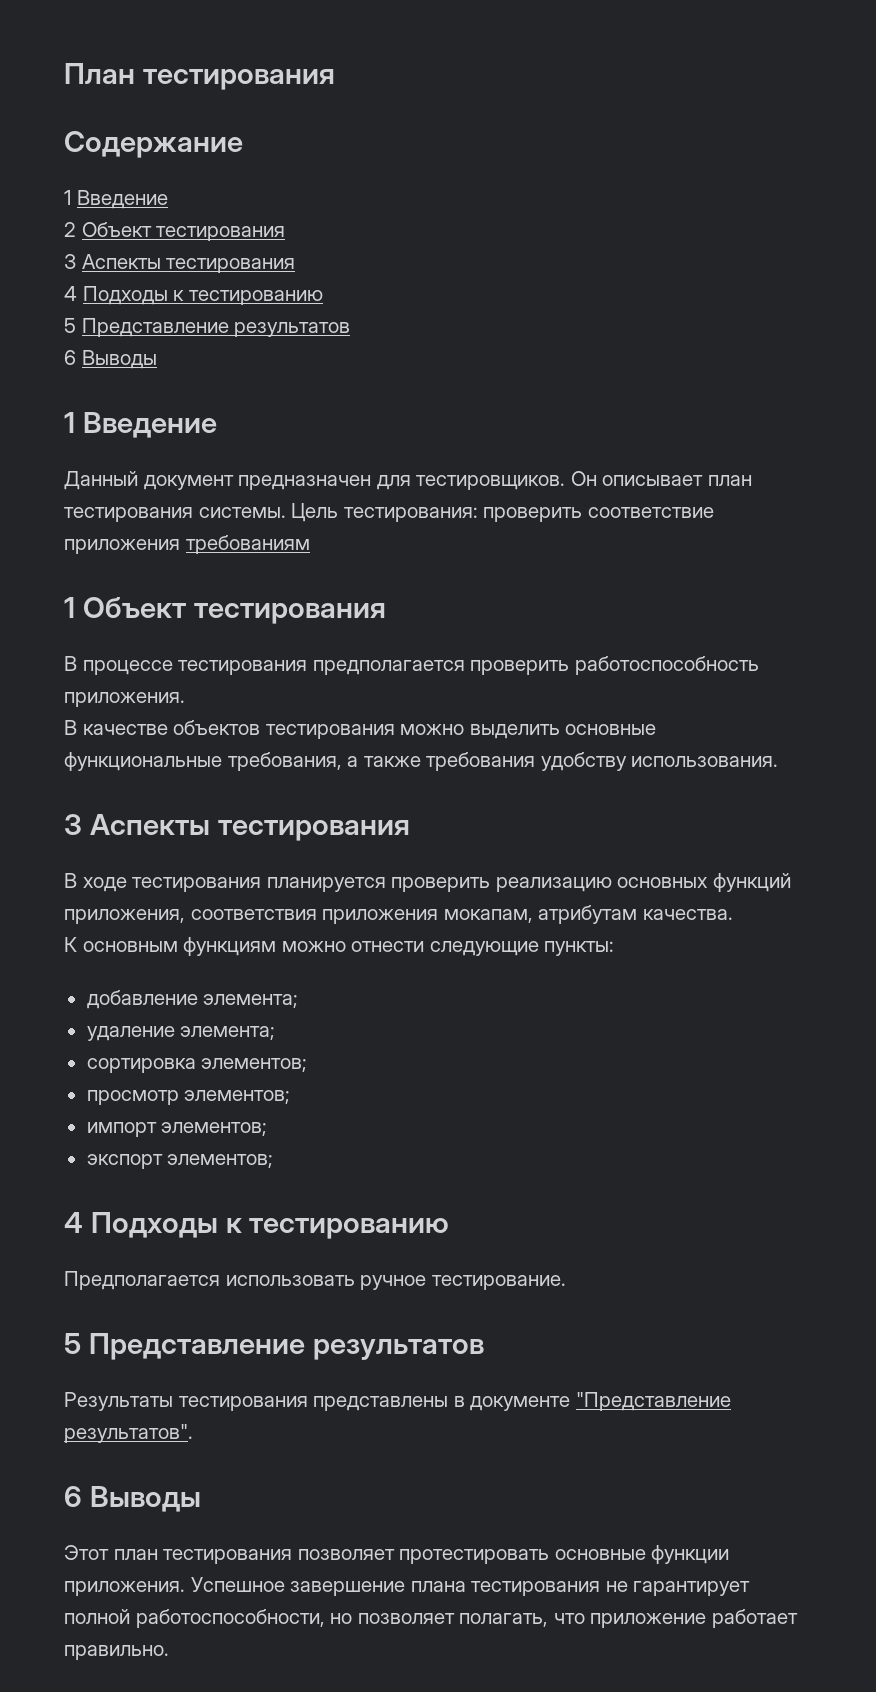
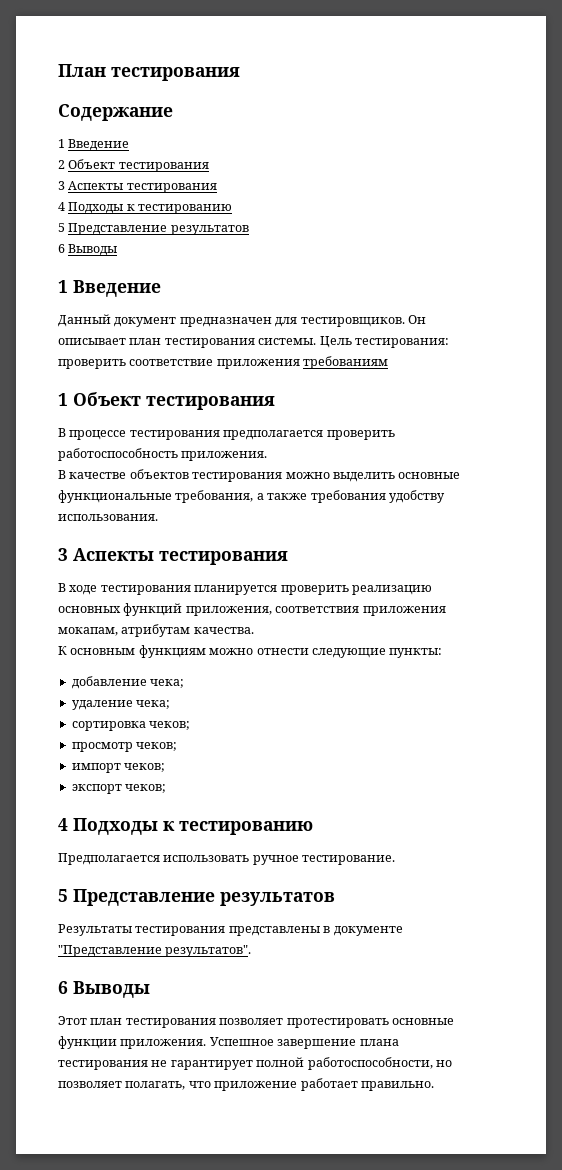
[203,994,299,1008] элемента; -> [150,679,185,688] чека;
[180,1026,276,1040] элемента; -> [136,700,171,709] чека;
[201,1058,308,1072] элементов; -> [149,721,191,730] чеков;
[184,1090,291,1104] элементов; -> [136,742,178,751] чеков;
[161,1122,268,1136] элементов; -> [124,763,166,772] чеков;
[167,1154,274,1168] элементов; -> [125,784,167,793] чеков;

